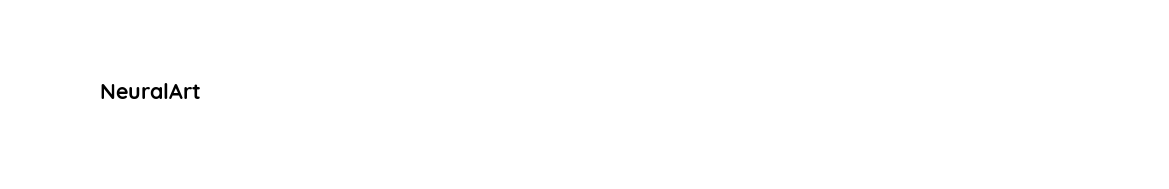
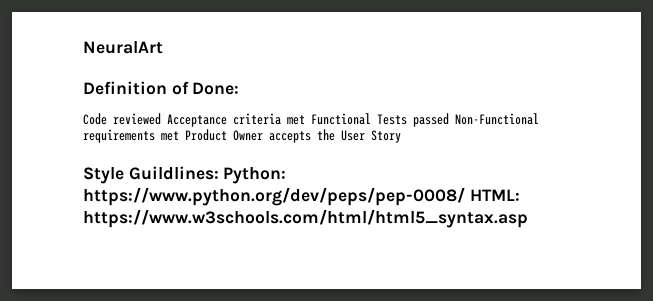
(201, 91) none -> [83,81,240,95] [83,113,539,127] [83,129,401,143] [83,166,287,184] [83,187,520,206] [83,209,528,228] // Definition of Done: // Code reviewed Acceptance criteria met Functional Tests passed Non-Functional requirements met Product Owner accepts the User Story // Style Guildlines: Python: https://www.python.org/dev/peps/pep-0008/ HTML: https://www.w3schools.com/html/html5_syntax.asp

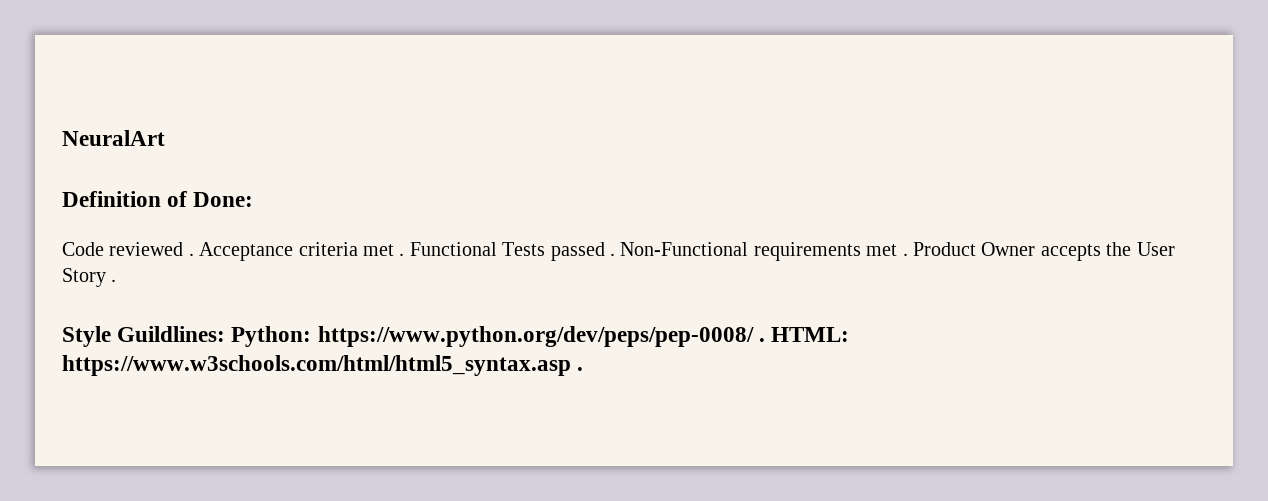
(161, 119) none -> [188,253,194,256] .
(305, 120) none -> [399,253,405,256] .
(449, 120) none -> [609,253,615,256] .
(179, 136) none -> [902,253,908,256] .
(401, 136) none -> [111,279,117,282] .
(465, 196) none -> [758,338,765,342] .
(528, 218) none -> [577,367,584,371] .

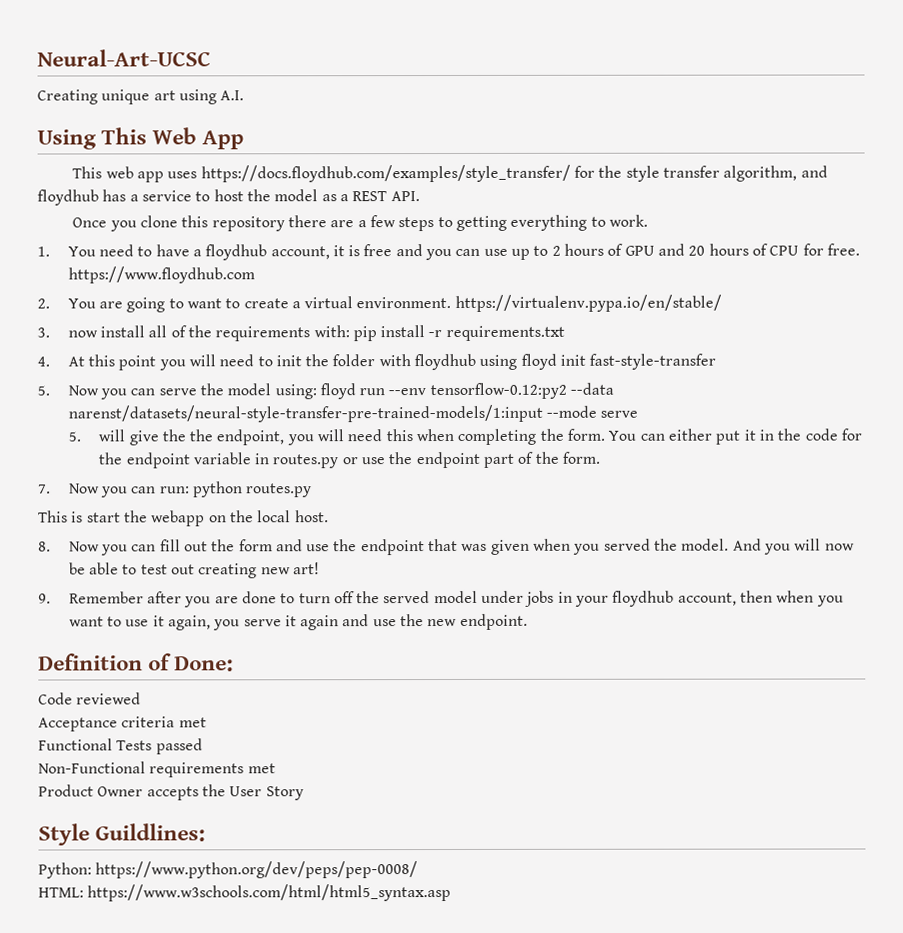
[62,130,165,146] NeuralArt -> [37,49,211,67] [37,89,245,105] [37,127,245,150] [72,164,828,183] [37,189,420,206] [72,214,648,232] [37,243,860,261] [67,266,255,284] [37,294,722,313] [37,325,565,342] [37,353,717,371] [37,382,615,400] [67,404,639,423] [67,428,862,446] [98,451,601,469] [38,481,313,498] [38,510,329,527] [38,538,855,556] [68,562,320,579] [38,590,844,608] [68,613,528,631] Neural-Art-UCSC // Creating unique art using A.I. // Using This Web App // This web app uses https://docs.floydhub.com/examples/style_transfer/ for the style transfer algorithm, and floydhub has a service to host the model as a REST API. // Once you clone this repository there are a few steps to getting everything to work. // 1. You need to have a floydhub account, it is free and you can use up to 2 hours of GPU and 20 hours of CPU for free. https://www.floydhub.com // 2. You are going to want to create a virtual environment. https://virtualenv.pypa.io/en/stable/ // 3. now install all of the requirements with: pip install -r requirements.txt // 4. At this point you will need to init the folder with floydhub using floyd init fast-style-transfer // 5. Now you can serve the model using: floyd run --env tensorflow-0.12:py2 --data narenst/datasets/neural-style-transfer-pre-trained-models/1:input --mode serve // 5. will give the the endpoint, you will need this when completing the form. You can either put it in the code for the endpoint variable in routes.py or use the endpoint part of the form. // 7. Now you can run: python routes.py // This is start the webapp on the local host. // 8. Now you can fill out the form and use the endpoint that was given when you served the model. And you will now be able to test out creating new art! // 9. Remember after you are done to turn off the served model under jobs in your floydhub account, then when you want to use it again, you serve it again and use the new endpoint.
[188,253,194,256] . -> (142, 698) //
[399,253,405,256] . -> (207, 722) //
[609,253,615,256] . -> (203, 746) //
[902,253,908,256] . -> (276, 768) //
[111,279,117,282] . -> (304, 793) none
(226, 334) none -> (207, 832) //
[758,338,765,342] . -> (419, 870) //
[577,367,584,371] . -> (452, 893) none

